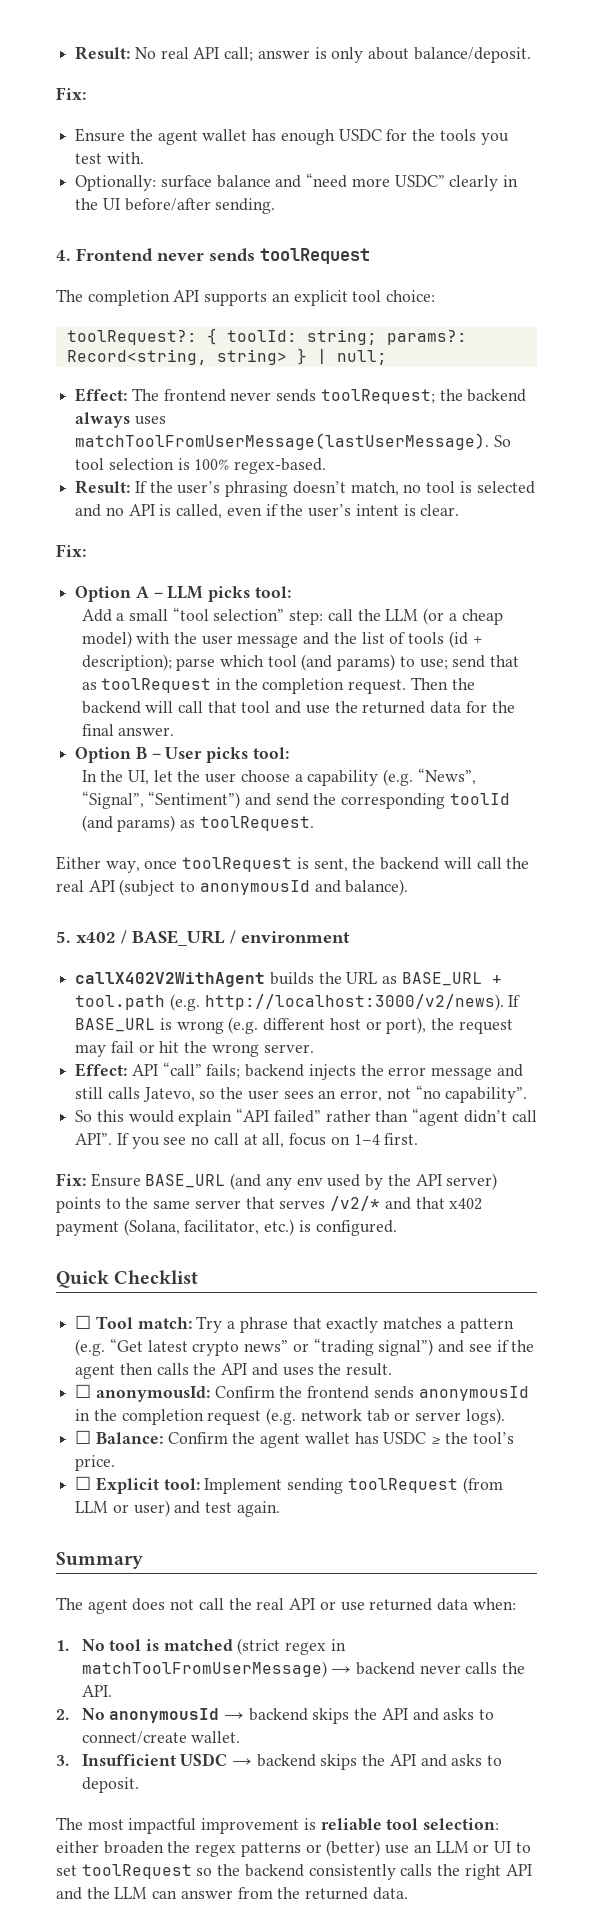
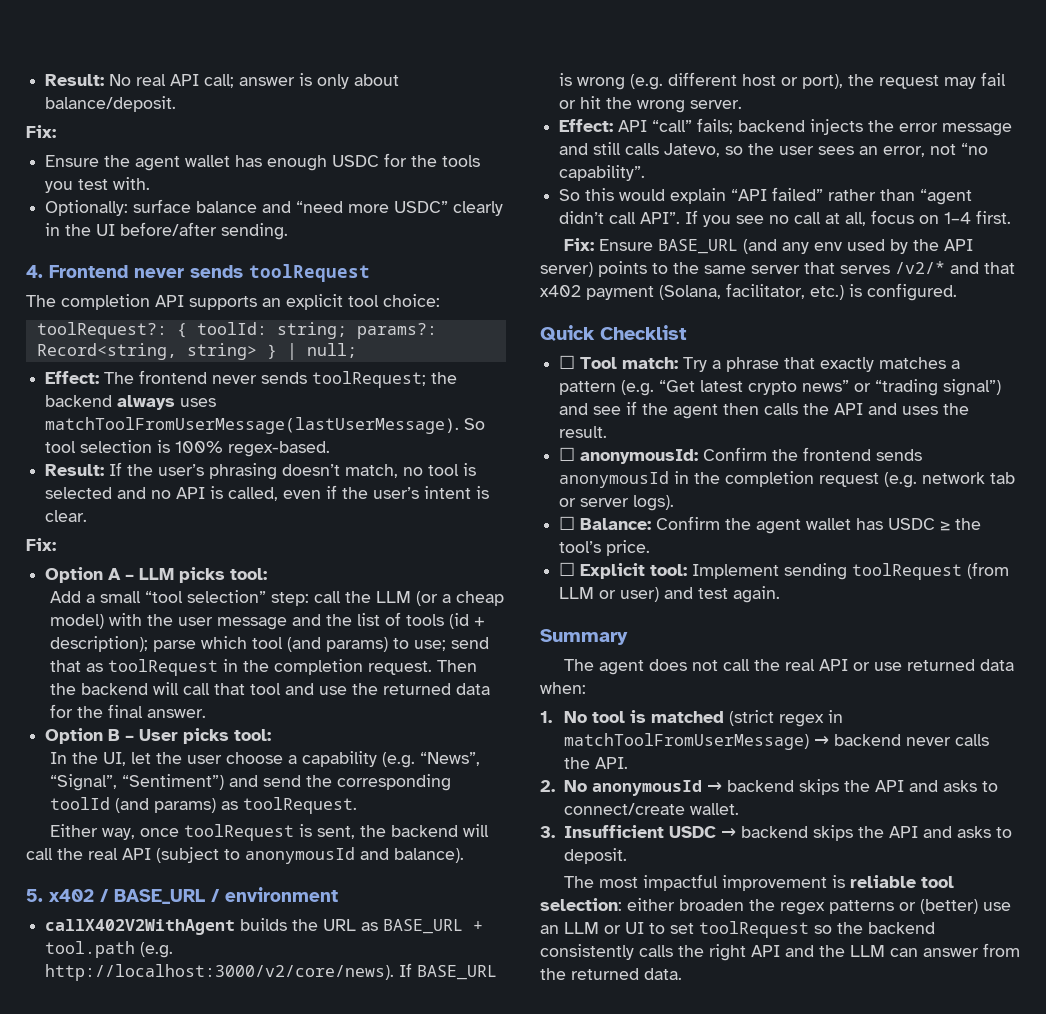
[204,994,504,1011] http://localhost:3000/v2/news). -> [45,964,395,981] http://localhost:3000/v2/core/news).

